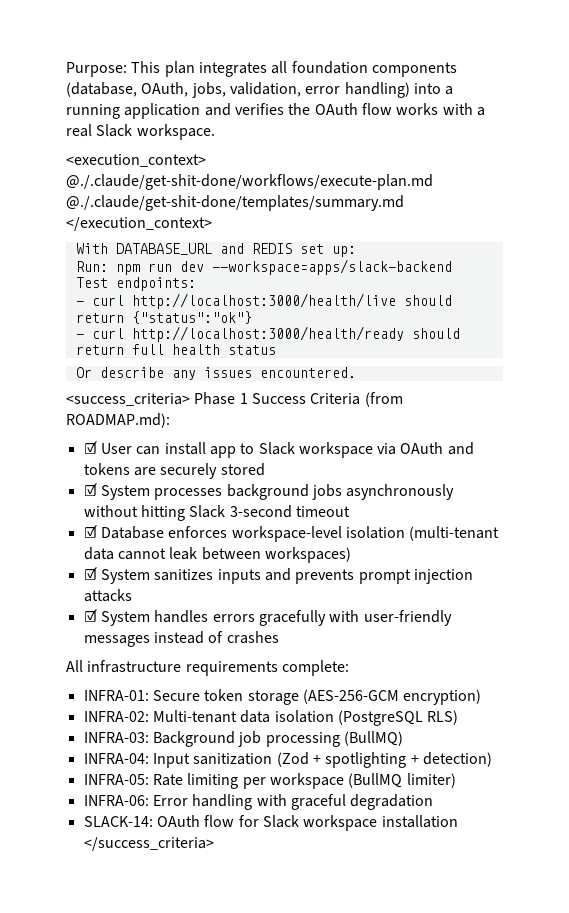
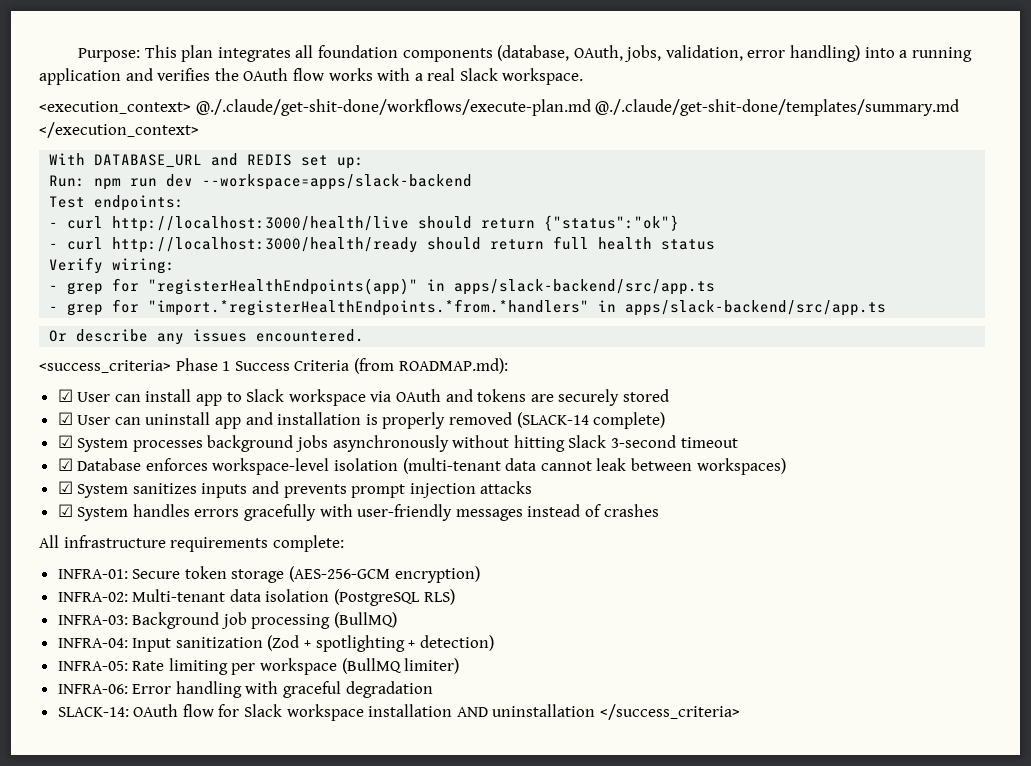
(276, 350) none -> [49,257,176,274] [49,278,716,295] [49,299,887,316] // Verify wiring: // - grep for "registerHealthEndpoints(app)" in apps/slack-backend/src/app.ts // - grep for "import.*registerHealthEndpoints.*from.*handlers" in apps/slack-backend/src/app.ts
(265, 469) none -> [57,412,666,429] // ☑ User can uninstall app and installation is properly removed (SLACK-14 complete)
(458, 821) none -> [456,704,596,717] AND uninstallation

